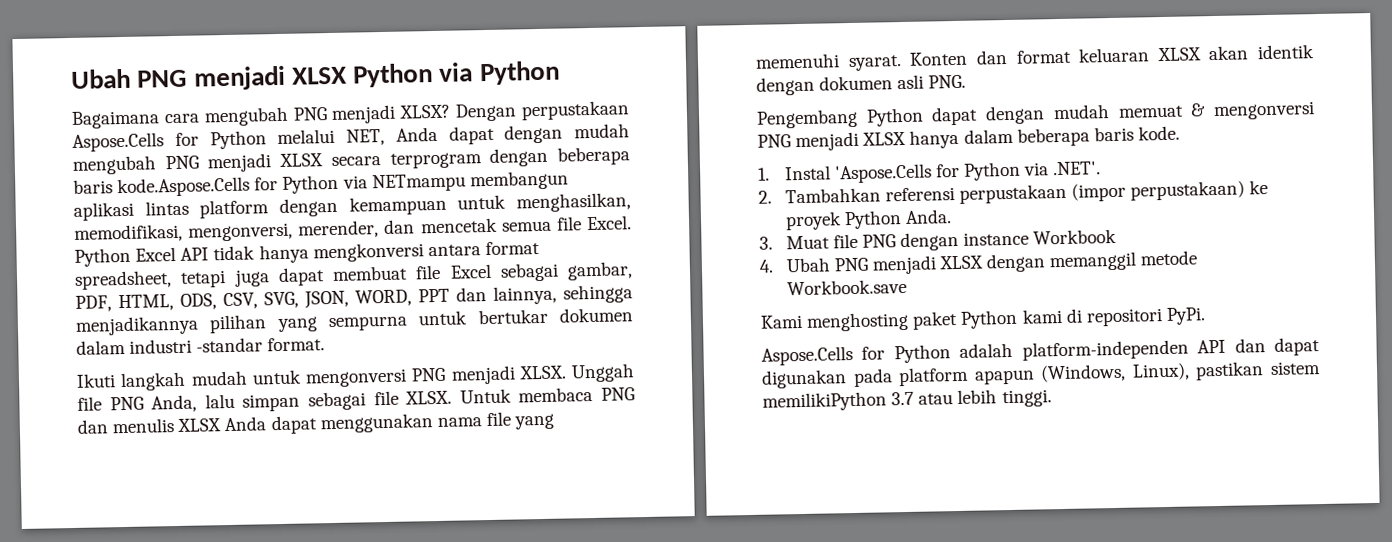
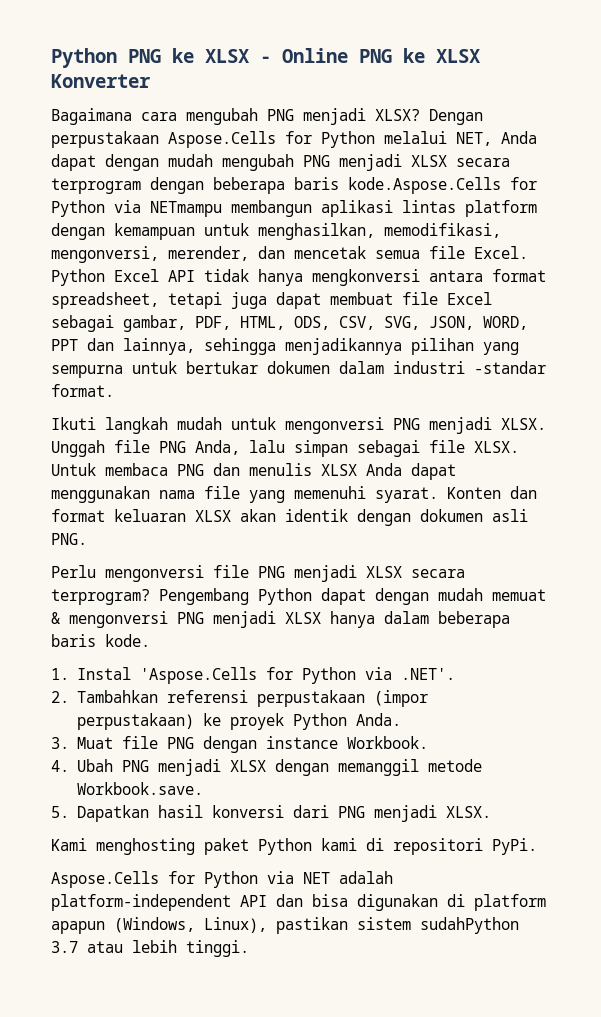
[71,60,560,91] Ubah PNG menjadi XLSX Python via Python -> [51,48,481,68] [51,74,151,88] Python PNG ke XLSX - Online PNG ke XLSX Konverter
(967, 81) none -> [51,565,465,582] [51,589,150,605] Perlu mengonversi file PNG menjadi XLSX secara terprogram?
[1033,228,1118,245] Workbook -> [346,736,428,749] Workbook.
[786,278,907,296] Workbook.save -> [76,782,203,795] [51,805,491,822] Workbook.save. // 5. Dapatkan hasil konversi dari PNG menjadi XLSX.
[959,337,1320,361] [761,368,893,389] adalah platform-independen API dan dapat digunakan pada -> [267,871,393,884] [51,894,465,911] via NET adalah platform-independent API dan bisa digunakan di
[762,391,887,412] memilikiPython -> [420,917,519,934] sudahPython

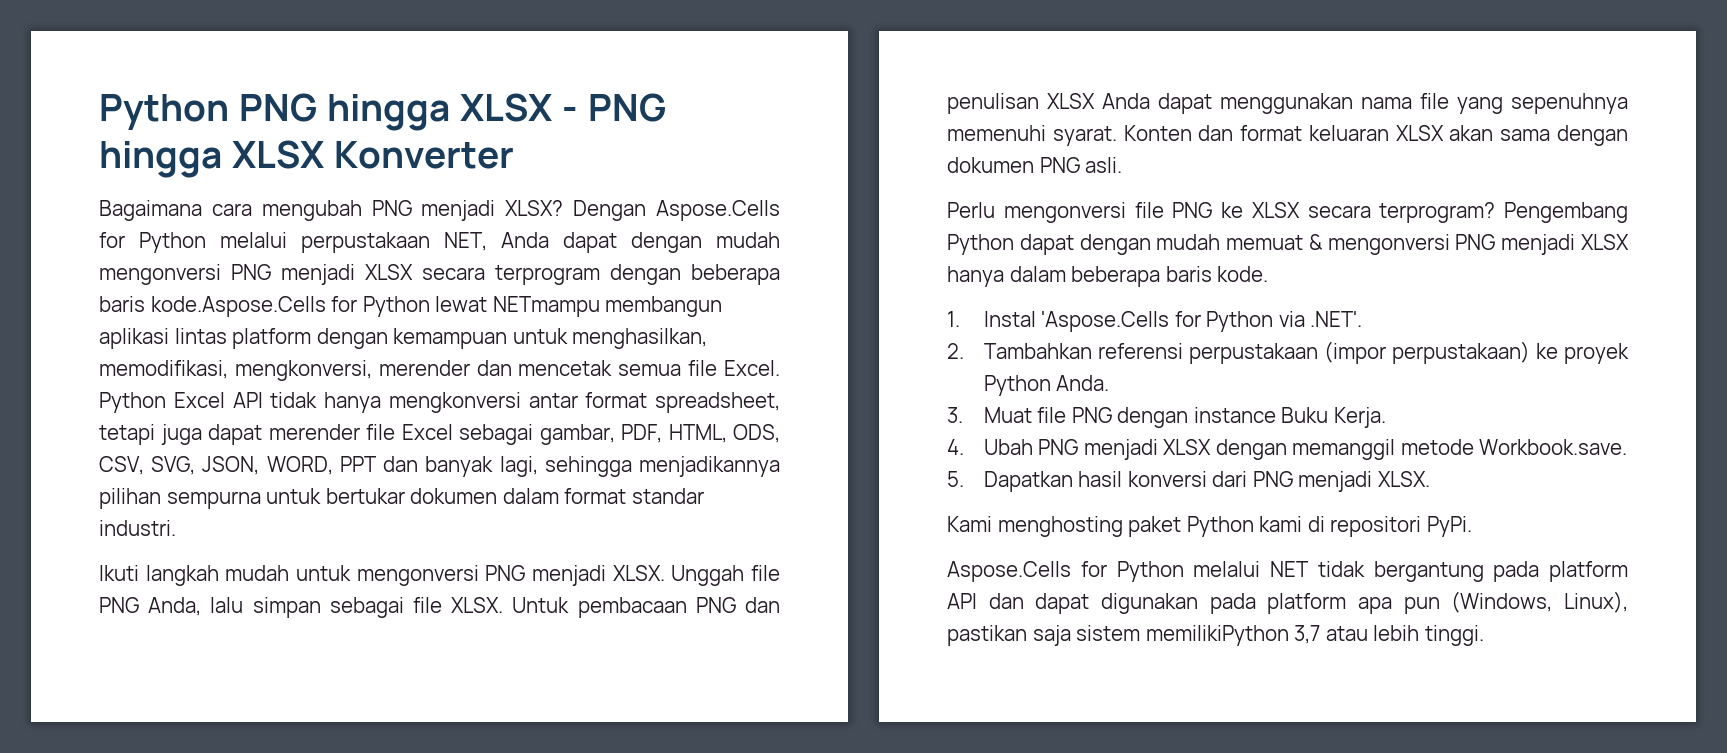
[172,48,194,63] ke -> [326,94,450,131] hingga
[282,48,425,63] Online PNG ke -> [587,93,666,122] [99,141,222,178] PNG hingga
[51,131,447,148] perpustakaan Aspose.Cells for Python melalui -> [656,200,780,221] [99,232,430,253] Aspose.Cells for Python melalui perpustakaan
[222,154,294,171] mengubah -> [99,264,221,285] mengonversi
[114,200,141,213] via -> [435,296,488,312] lewat
[51,246,249,263] mengonversi, merender, -> [234,360,470,381] mengkonversi, merender
[429,270,483,282] antara -> [528,393,578,408] antar
[330,292,393,305] membuat -> [268,424,360,440] merender
[123,338,195,355] lainnya, -> [425,456,538,477] banyak lagi,
[483,342,519,355] yang -> (161, 498) none
[393,361,546,374] [51,384,114,397] industri -standar format. -> [564,488,704,504] [99,520,176,536] format standar industri.
[105,463,168,476] membaca -> [577,597,687,618] pembacaan
[249,463,312,476] menulis -> [947,93,1039,114] penulisan
(285, 496) none -> [1511,93,1628,114] sepenuhnya
[285,509,348,522] identik -> [1500,129,1551,141] sama
[492,509,528,522] [51,533,87,545] asli PNG. -> [1039,157,1123,173] PNG asli.
[294,565,357,582] menjadi -> [1221,202,1243,218] ke
[346,736,428,749] Workbook. -> [1281,407,1386,428] Buku Kerja.
[267,871,393,884] [51,894,546,911] [51,917,519,934] [51,941,78,953] via NET adalah platform-independent API dan bisa digunakan di platform apapun (Windows, Linux), pastikan sistem sudahPython 3.7 -> [1193,561,1628,582] [947,591,1628,614] [947,625,1321,646] melalui NET tidak bergantung pada platform API dan dapat digunakan pada platform apa pun (Windows, Linux), pastikan saja sistem memilikiPython 3,7

